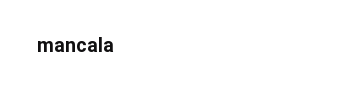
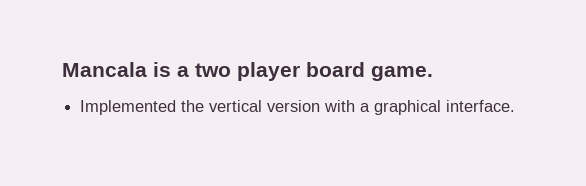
[37,37,114,52] mancala -> [62,62,433,81] [80,100,516,115] Mancala is a two player board game. // Implemented the vertical version with a graphical interface.

